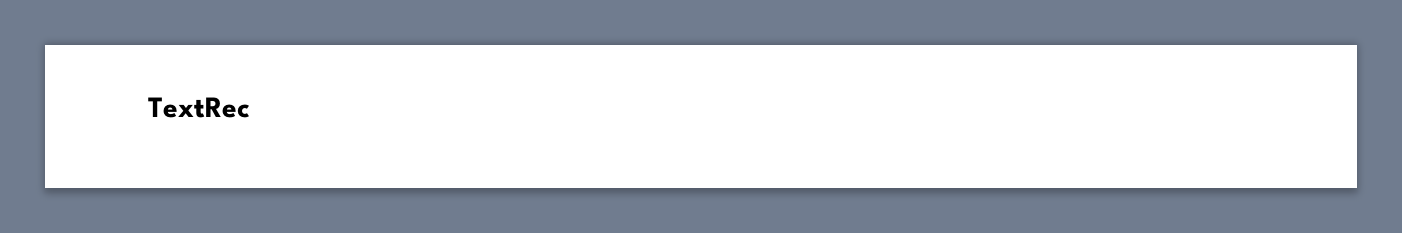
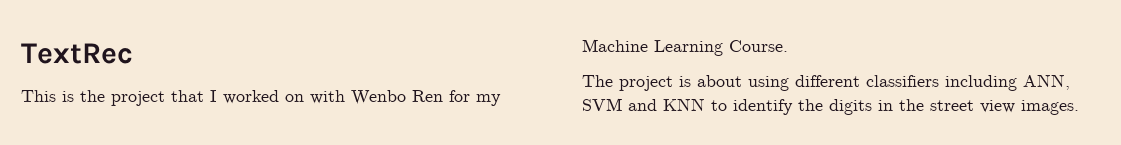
(250, 107) none -> [21,90,501,106] [582,39,788,56] [582,74,1070,91] [582,98,1079,115] // This is the project that I worked on with Wenbo Ren for my Machine Learning Course. // The project is about using different classifiers including ANN, SVM and KNN to identify the digits in the street view images.

